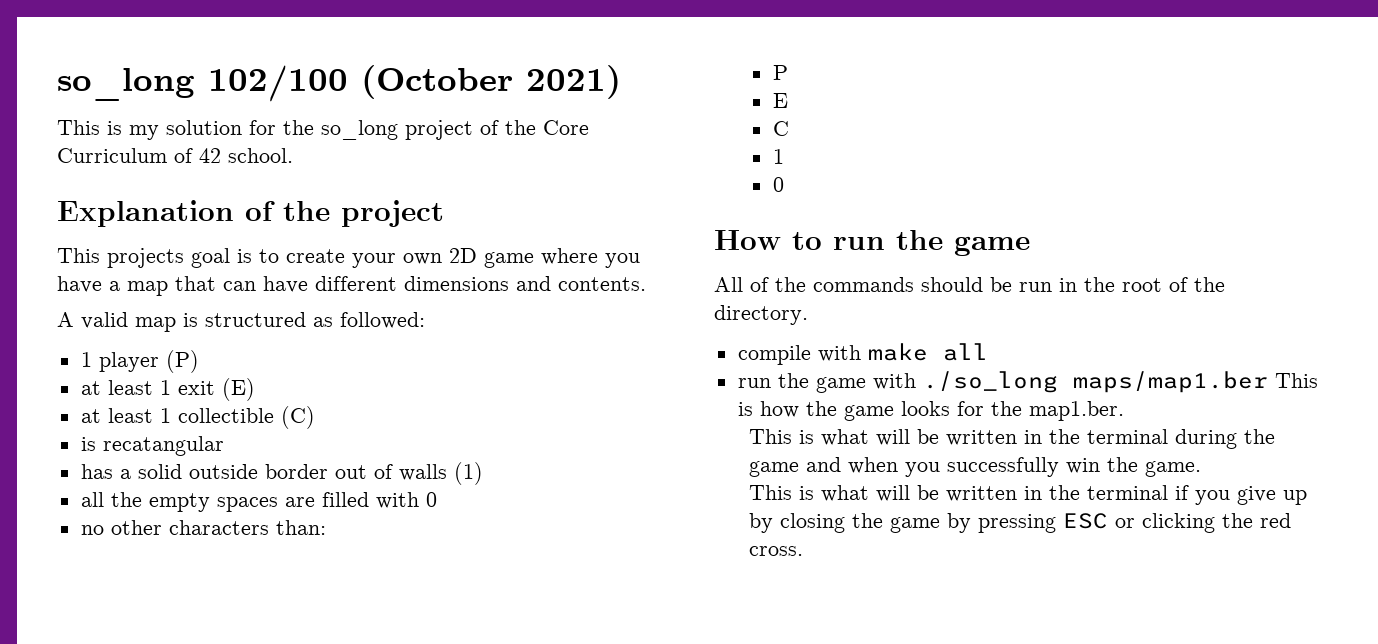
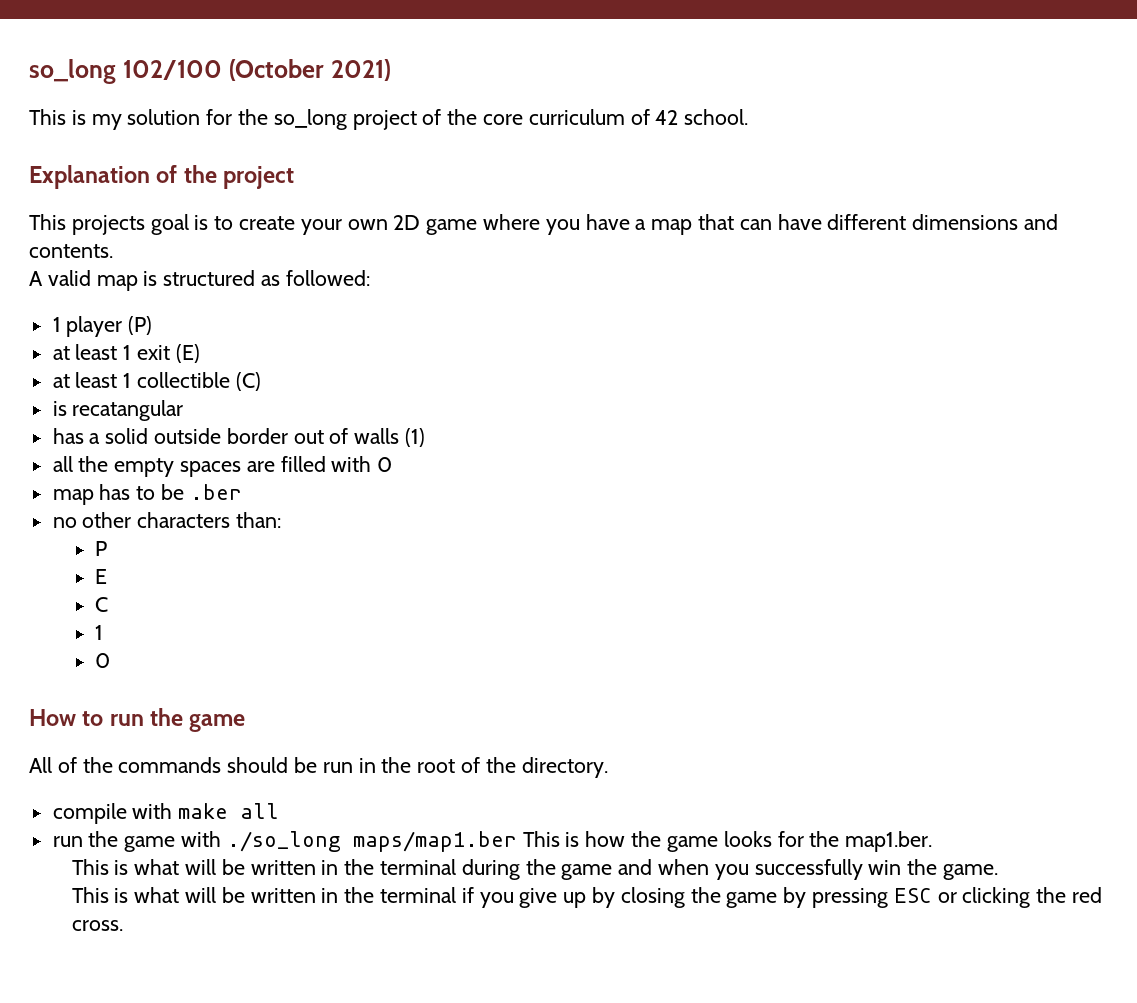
[543,120,589,135] [57,148,167,163] Core Curriculum -> [483,109,625,125] core curriculum
(437, 499) none -> [52,484,242,505] // map has to be .ber

